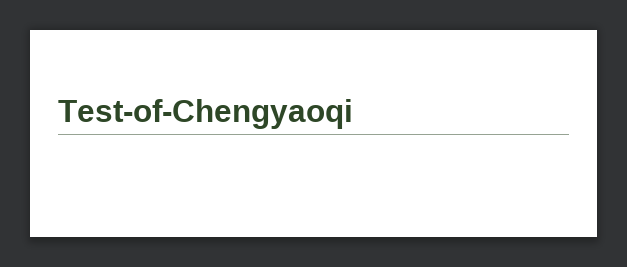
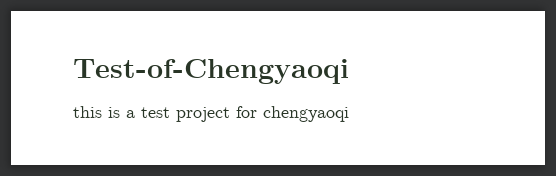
(353, 114) none -> [73,106,349,122] // this is a test project for chengyaoqi

